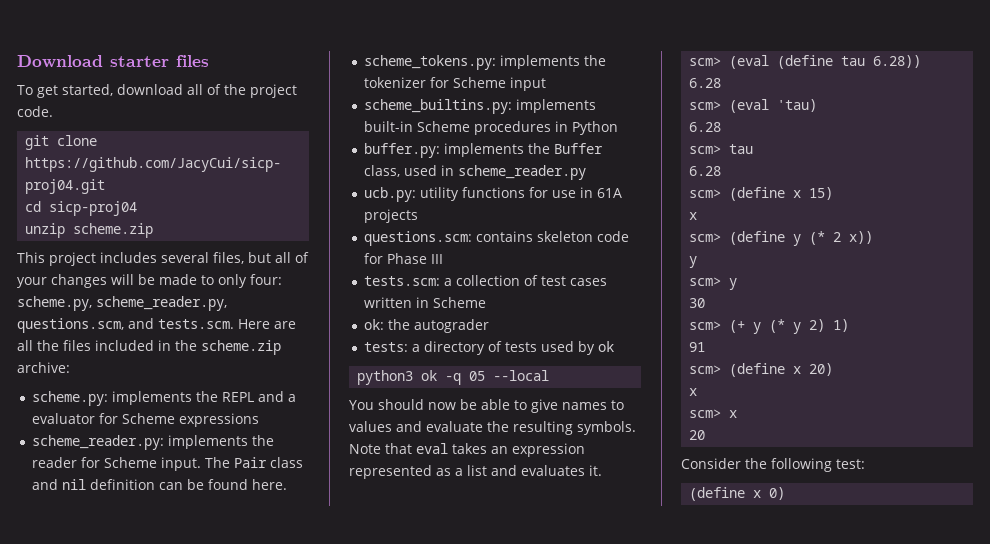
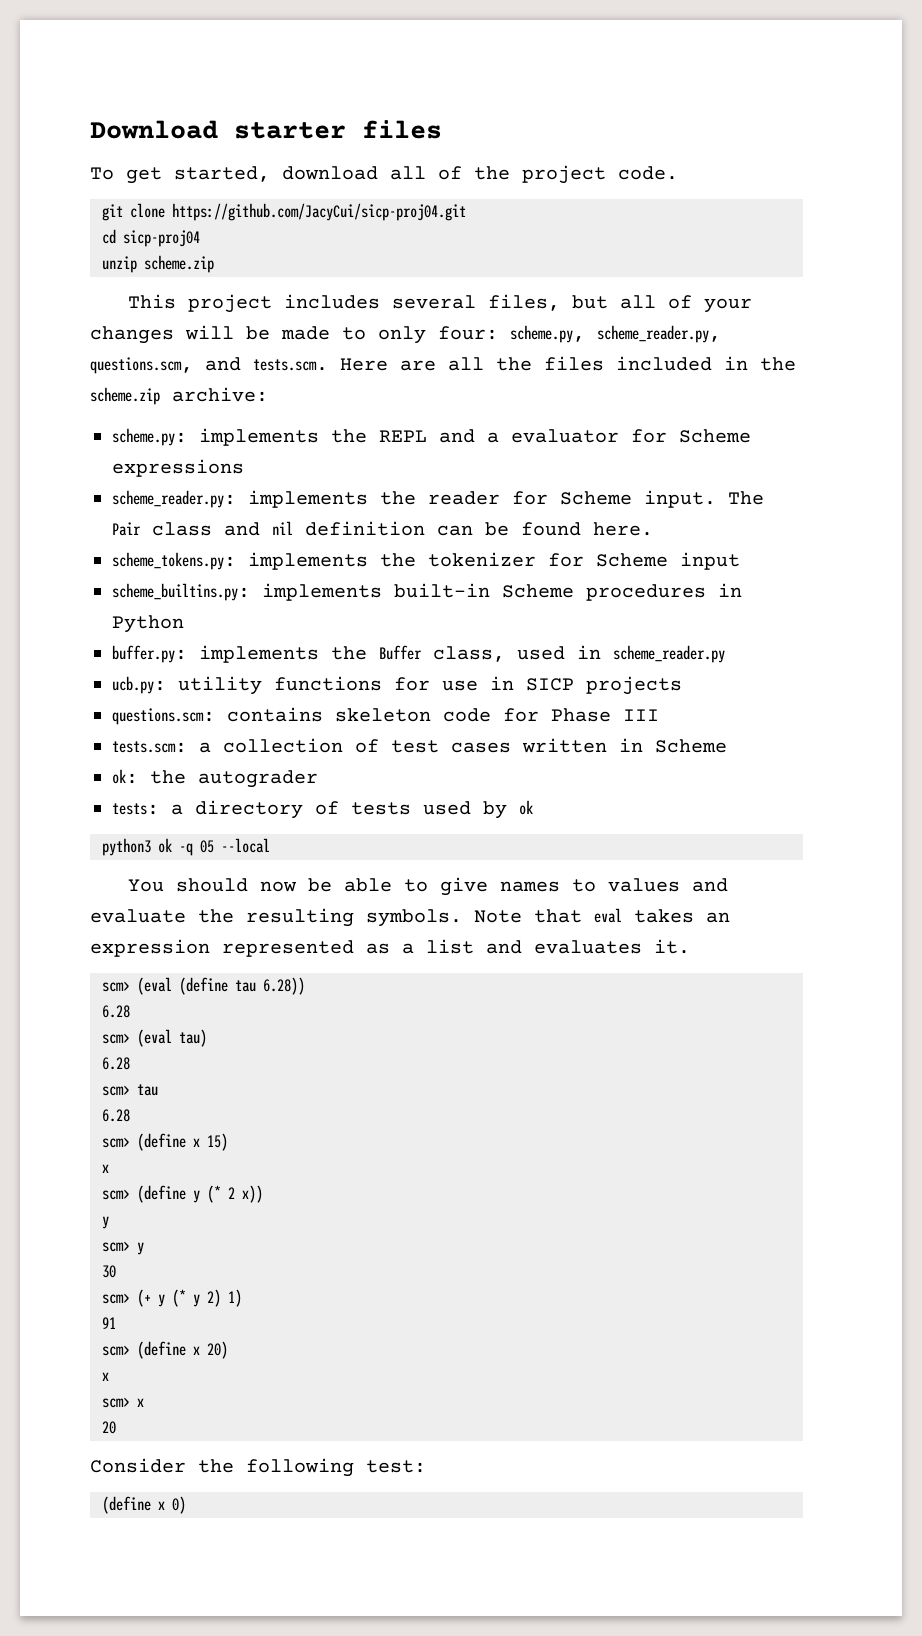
[597,188,623,198] 61A -> [526,678,574,691] SICP
[777,99,818,112] 'tau) -> [179,1029,207,1047] tau)

